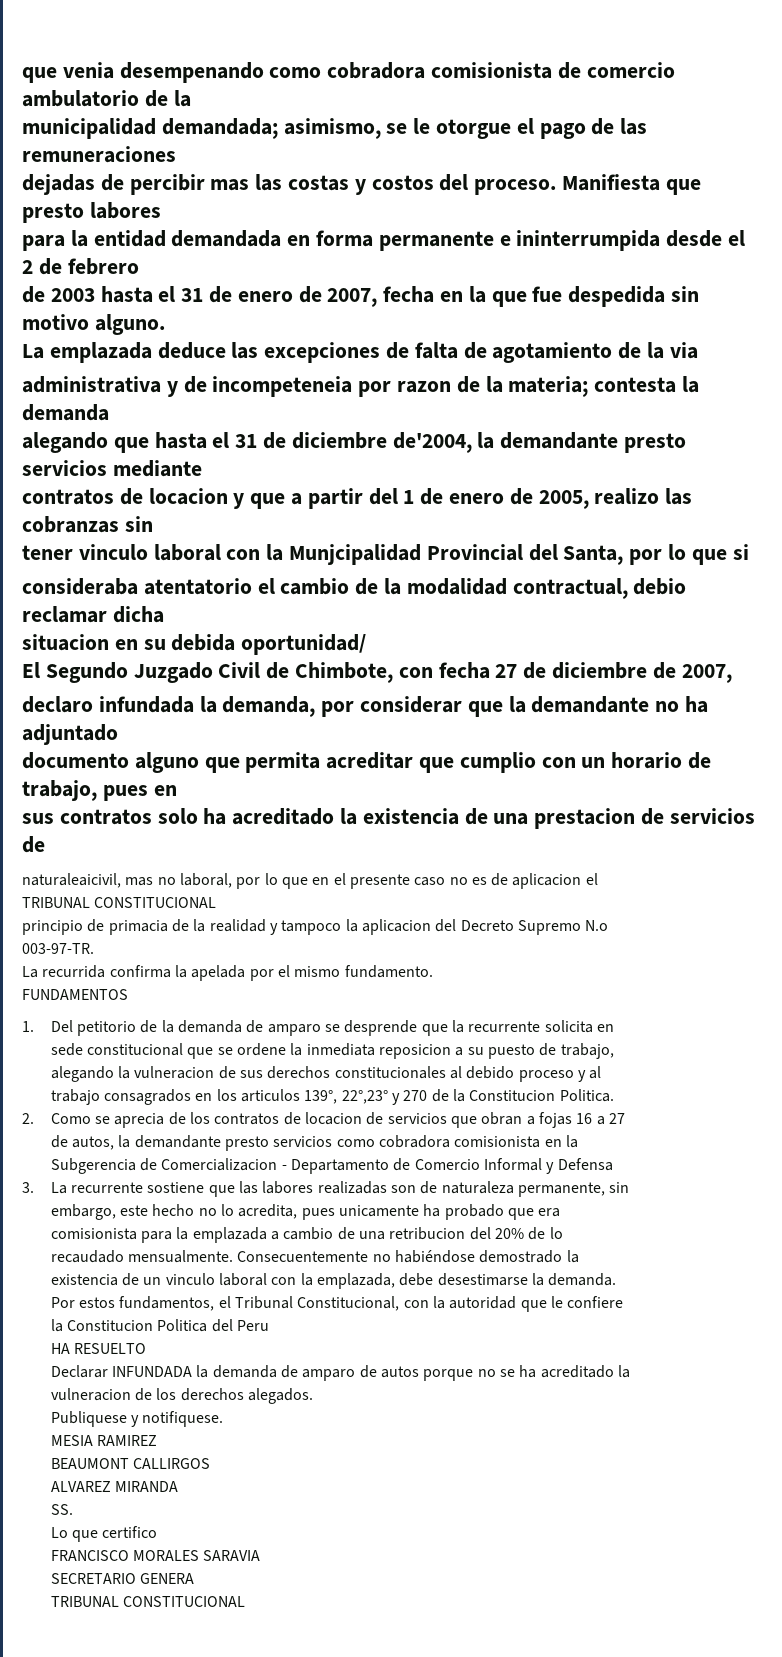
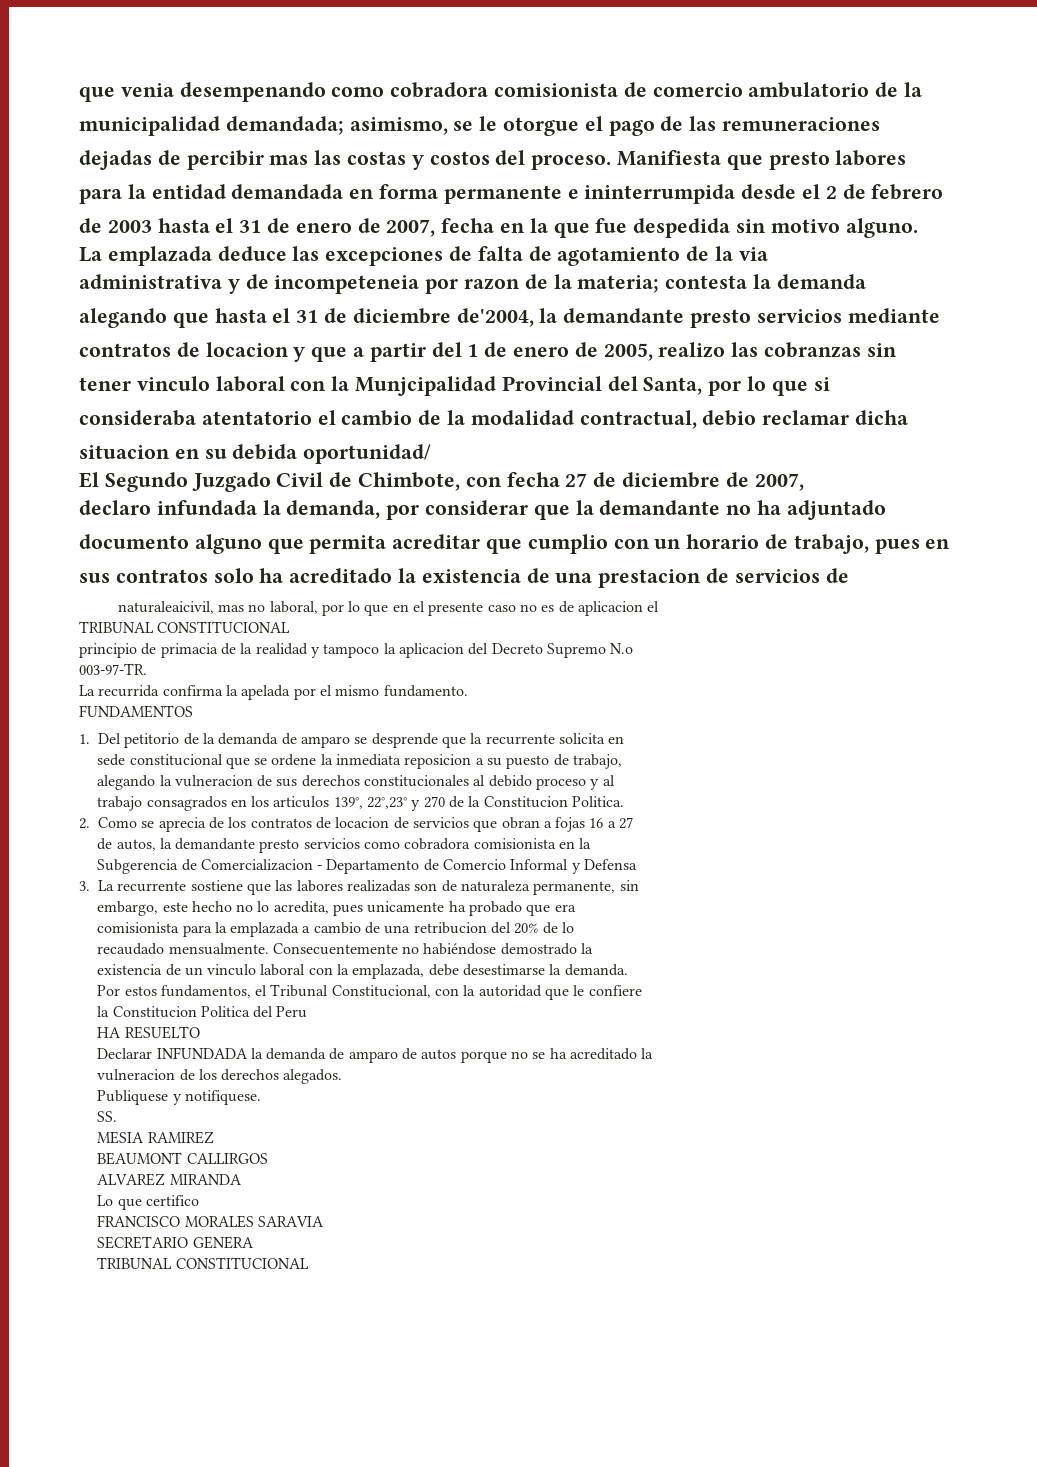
(224, 1419) none -> [97,1111,118,1122] // SS.
[50,1504,73,1515] // SS. -> (242, 1179) none

